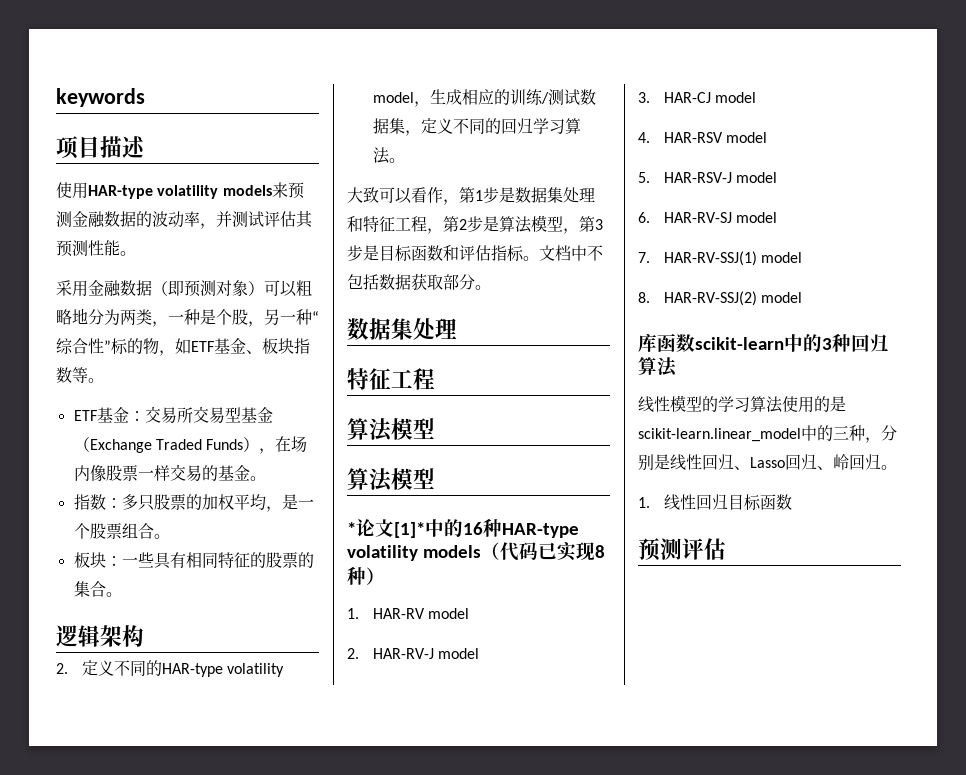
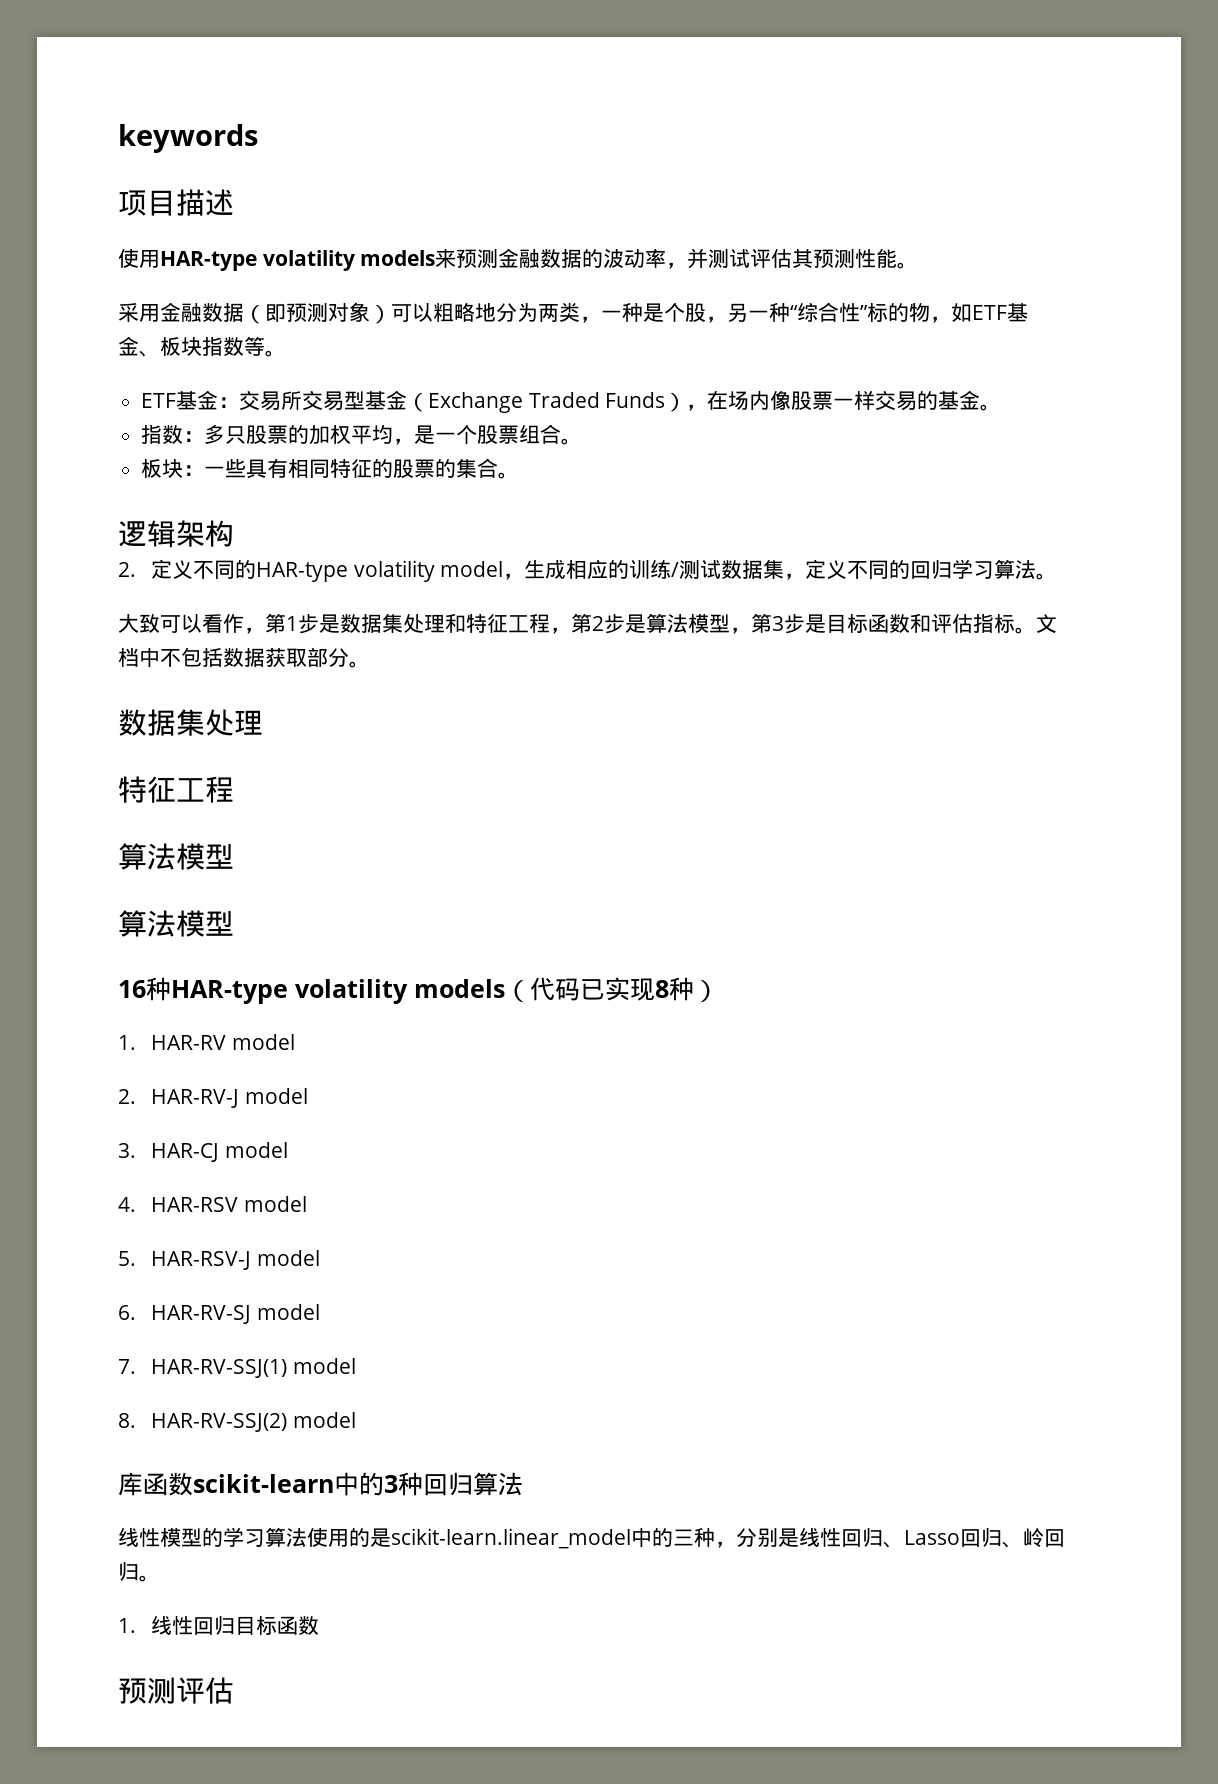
[347,519,463,538] *论文[1]*中的 -> (234, 923) none

